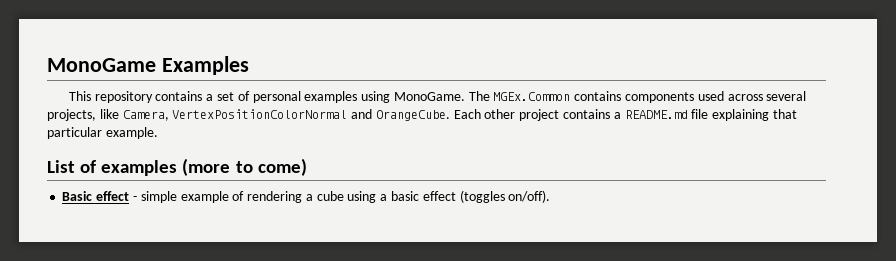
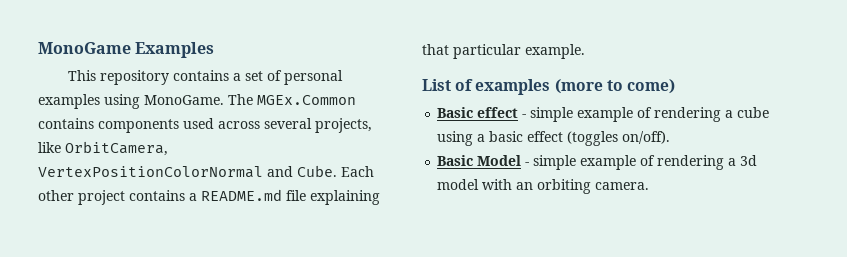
[122,110,169,121] Camera, -> [65,141,168,156] OrbitCamera,
[375,110,450,121] OrangeCube. -> [297,165,337,177] Cube.
(551, 196) none -> [437,155,758,170] [437,179,650,194] // Basic Model - simple example of rendering a 3d model with an orbiting camera.

